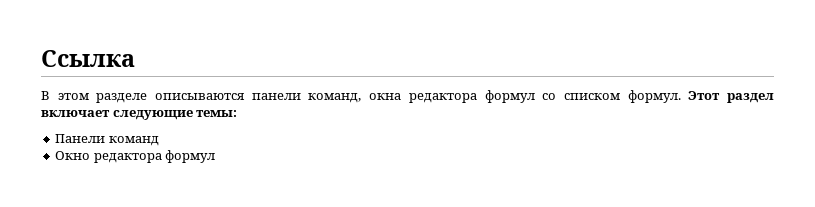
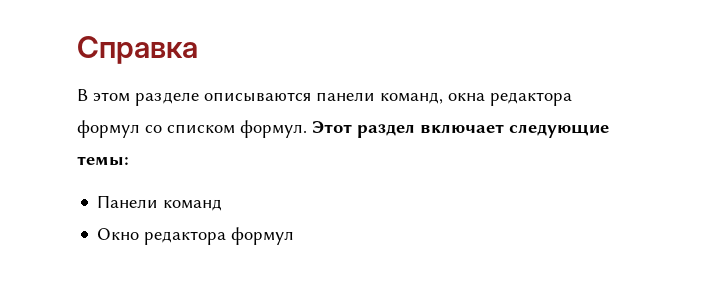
[41,50,135,67] Ссылка -> [77,36,198,64] Справка

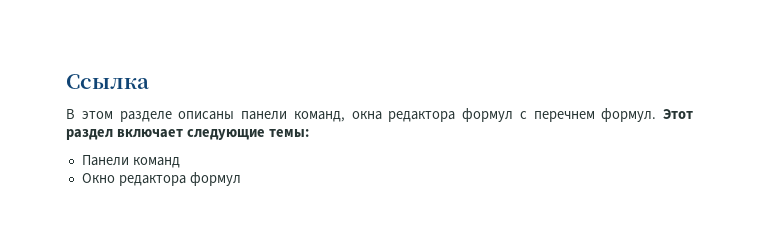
[77,36,198,64] Справка -> [66,74,149,89] Ссылка
[204,92,311,102] описываются -> [178,111,235,120] описаны
[145,124,235,134] со списком -> [519,111,595,122] с перечнем

